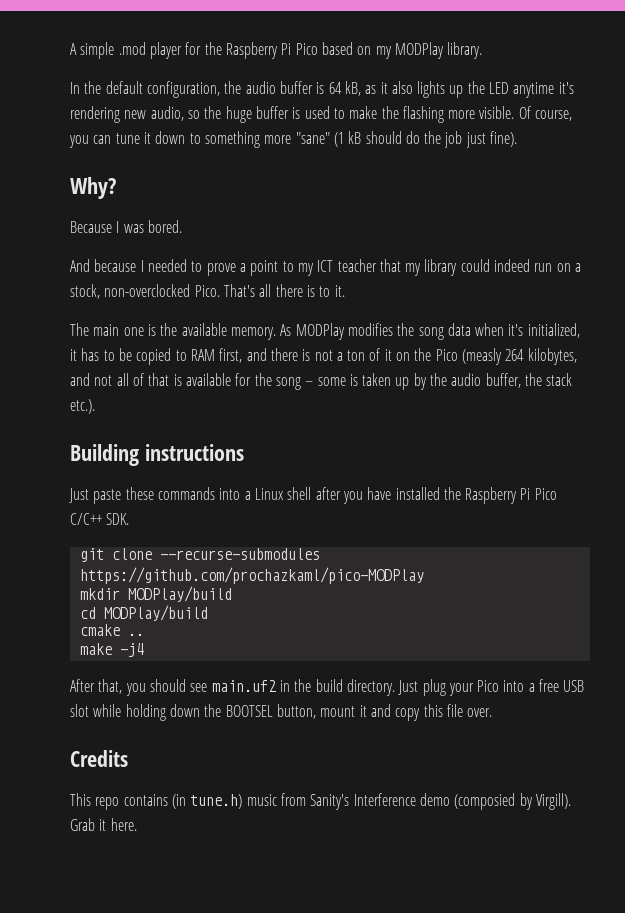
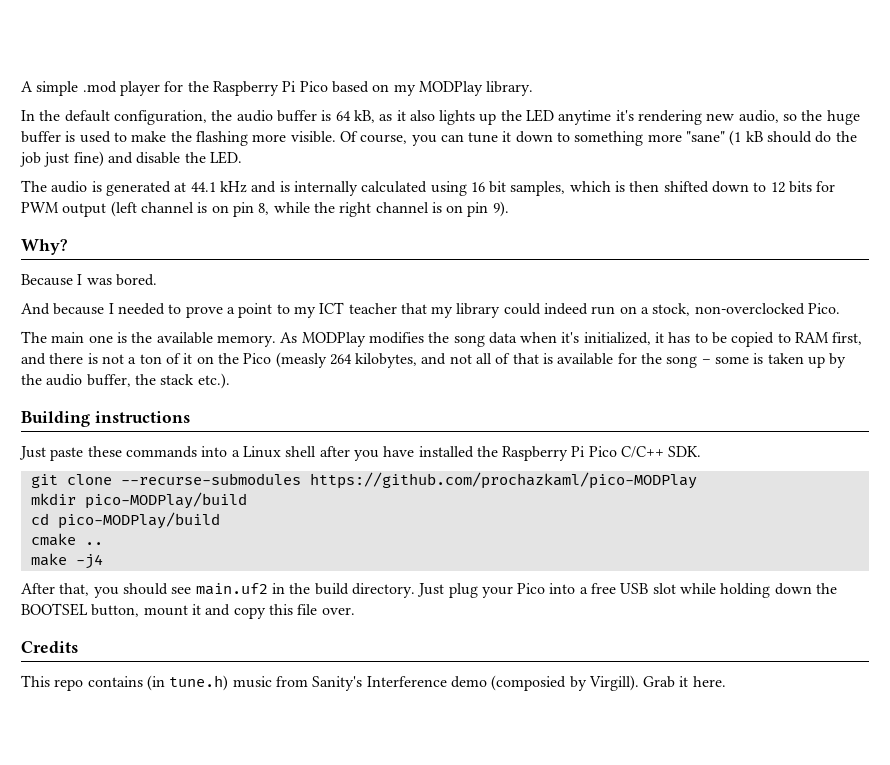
[490,131,518,147] fine). -> [73,151,242,167] [21,180,836,196] [21,201,509,217] fine) and disable the LED. // The audio is generated at 44.1 kHz and is internally calculated using 16 bit samples, which is then shifted down to 12 bits for PWM output (left channel is on pin 8, while the right channel is on pin 9).
[223,284,345,297] That's all there is to it. -> (841, 308) none
[127,586,232,602] MODPlay/build -> [84,492,247,509] pico-MODPlay/build
[103,605,208,621] MODPlay/build -> [57,512,220,529] pico-MODPlay/build

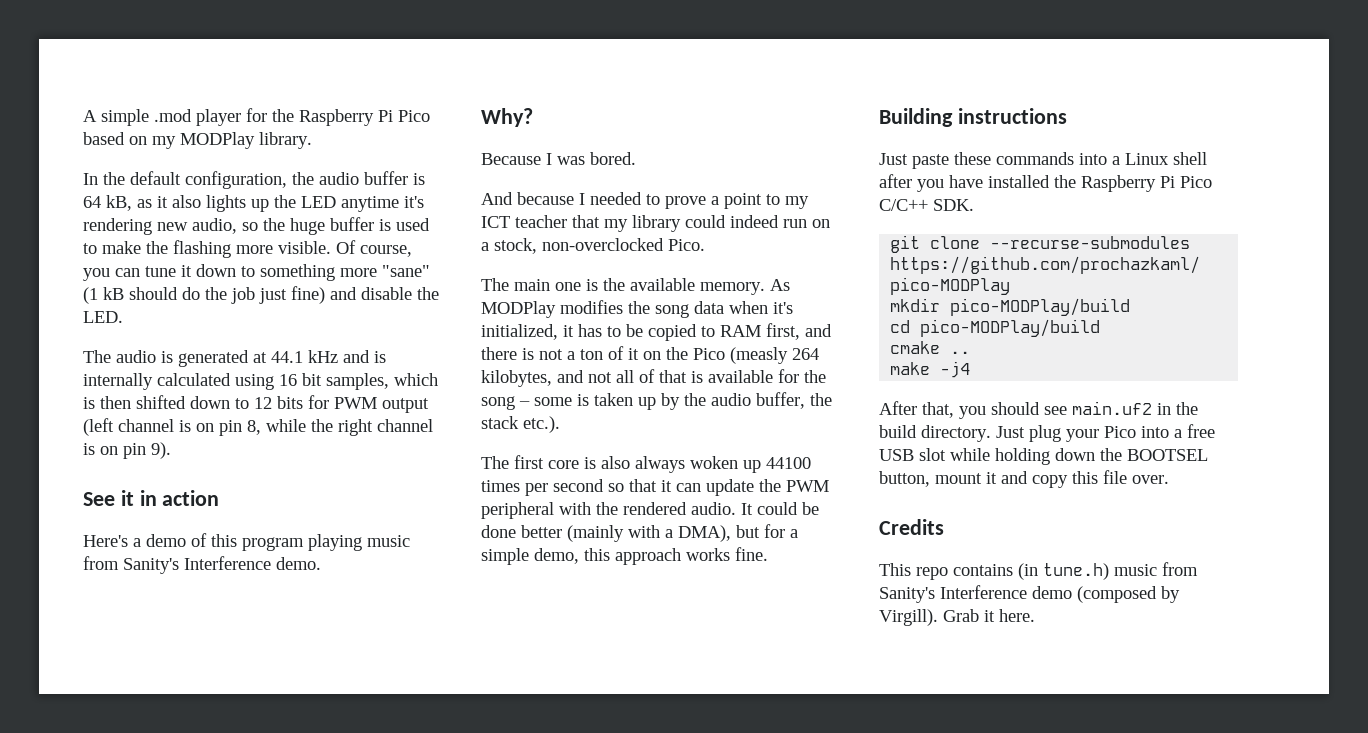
(509, 209) none -> [83,490,220,506] [83,533,410,551] [83,556,321,574] // See it in action // Here's a demo of this program playing music from Sanity's Interference demo.
(230, 381) none -> [481,455,811,473] [481,479,829,496] [481,502,819,519] [481,524,798,542] [481,547,768,565] // The first core is also always woken up 44100 times per second so that it can update the PWM peripheral with the rendered audio. It could be done better (mainly with a DMA), but for a simple demo, this approach works fine.
[491,675,567,691] (composied -> [1077,586,1157,603] (composed

